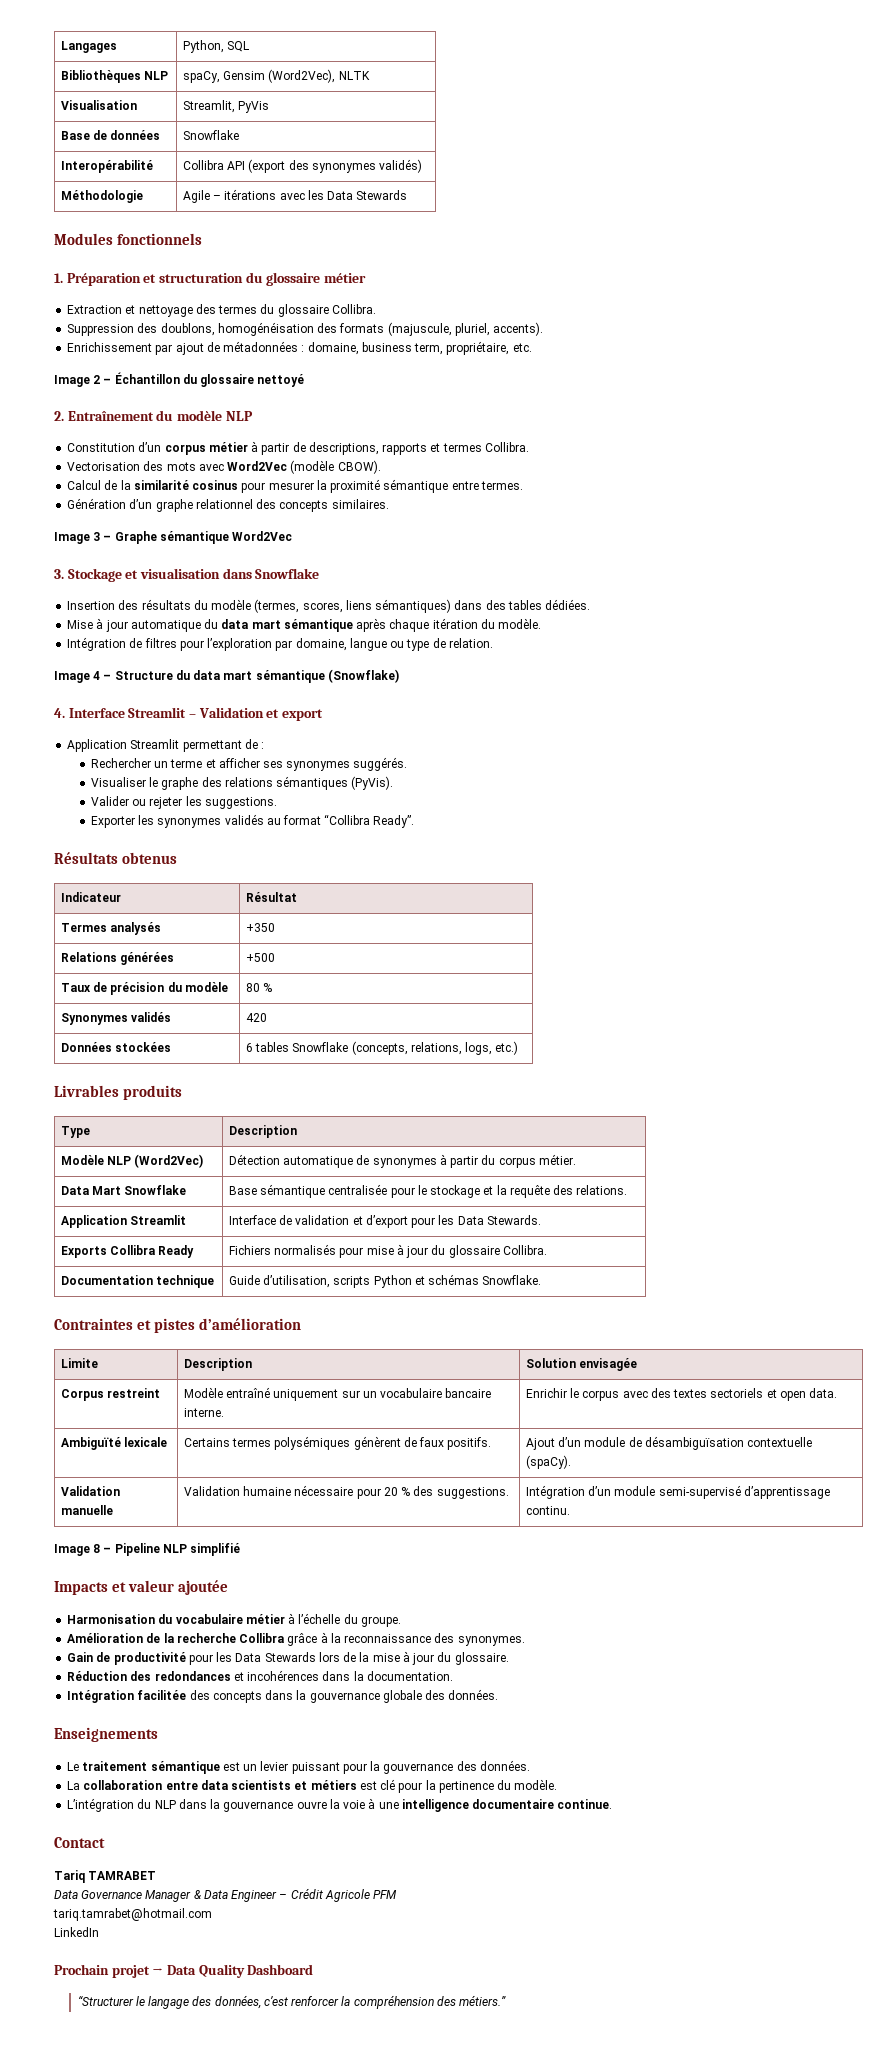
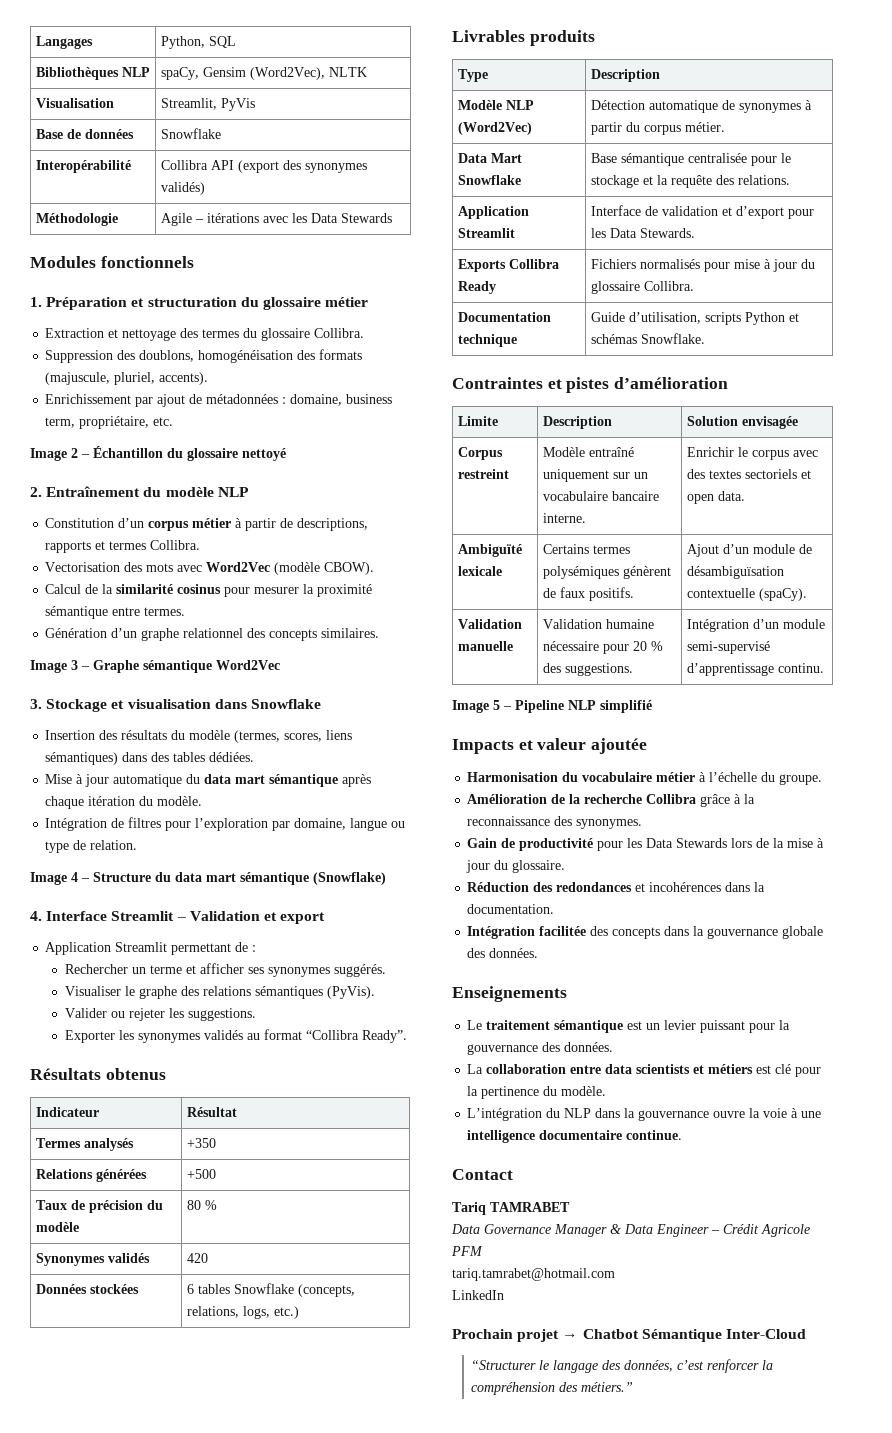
[93,1544,101,1553] 8 -> [493,700,500,710] 5
[166,1964,314,1978] Data Quality Dashboard -> [582,1329,806,1342] Chatbot Sémantique Inter-Cloud

